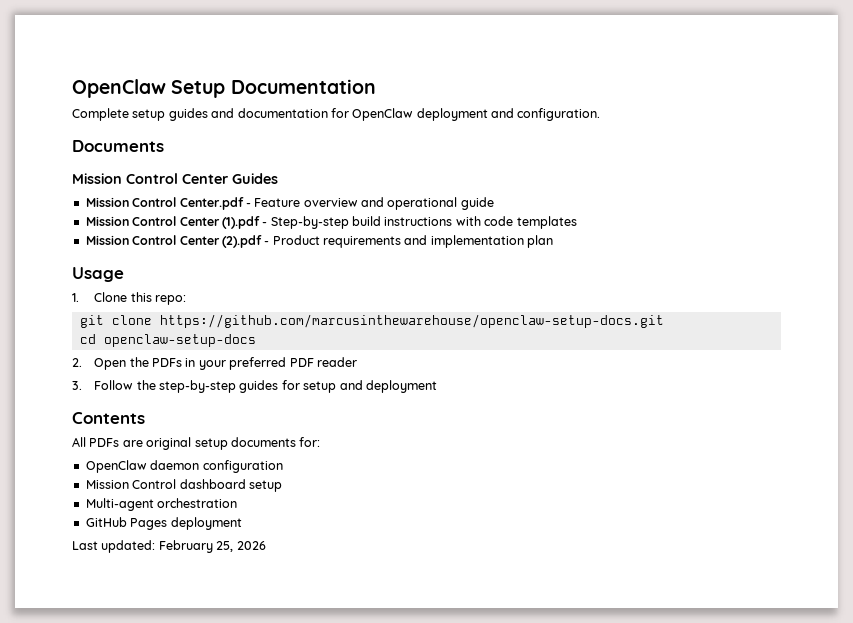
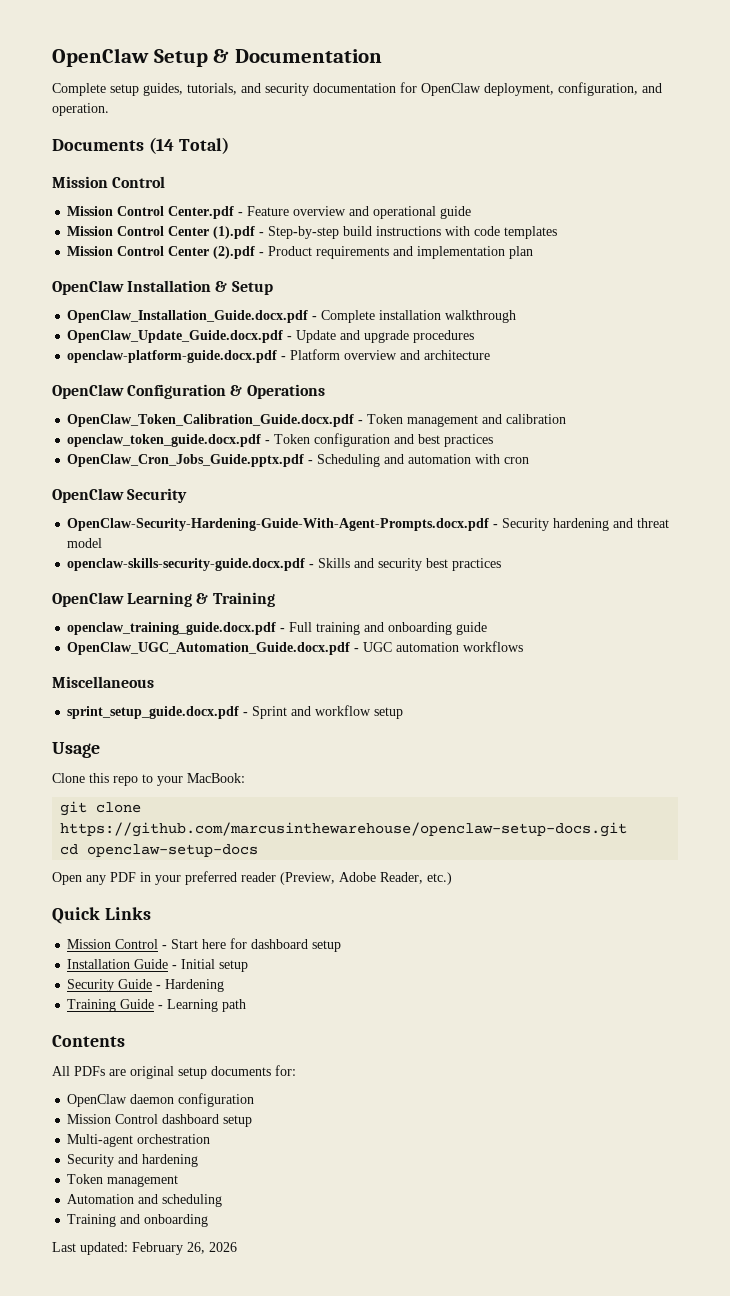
(226, 89) none -> [213,49,230,63] &
[168,108,601,121] guides and documentation for OpenClaw deployment and configuration. -> [143,82,662,96] [52,103,109,116] guides, tutorials, and security documentation for OpenClaw deployment, configuration, and operation.
[72,173,278,184] // Mission Control Center Guides -> [148,137,229,154] [52,176,166,188] (14 Total) // Mission Control
(554, 241) none -> [52,280,273,295] [67,310,517,323] [67,330,475,343] [67,349,491,363] [52,384,325,399] [67,414,567,427] [67,433,494,447] [67,454,530,467] [52,488,188,503] [67,518,670,531] [67,538,103,548] [67,558,502,571] [52,592,275,607] [67,622,488,635] [67,641,524,655] [52,676,154,688] [67,705,404,719] // OpenClaw Installation & Setup // OpenClaw_Installation_Guide.docx.pdf - Complete installation walkthrough // OpenClaw_Update_Guide.docx.pdf - Update and upgrade procedures // openclaw-platform-guide.docx.pdf - Platform overview and architecture // OpenClaw Configuration & Operations // OpenClaw_Token_Calibration_Guide.docx.pdf - Token management and calibration // openclaw_token_guide.docx.pdf - Token configuration and best practices // OpenClaw_Cron_Jobs_Guide.pptx.pdf - Scheduling and automation with cron // OpenClaw Security // OpenClaw-Security-Hardening-Guide-With-Agent-Prompts.docx.pdf - Security hardening and threat model // openclaw-skills-security-guide.docx.pdf - Skills and security best practices // OpenClaw Learning & Training // openclaw_training_guide.docx.pdf - Full training and onboarding guide // OpenClaw_UGC_Automation_Guide.docx.pdf - UGC automation workflows // Miscellaneous // sprint_setup_guide.docx.pdf - Sprint and workflow setup
[72,293,79,302] 1. -> (100, 750) none
[155,295,187,305] repo: -> [113,773,245,786] repo to your MacBook:
[72,357,183,370] 2. Open the PDFs -> [52,872,136,885] Open any PDF
[289,358,314,367] PDF -> (237, 878) none
[72,380,437,393] // 3. Follow the step-by-step guides for setup and deployment -> [280,872,452,885] [52,907,151,924] [67,938,342,952] [67,959,249,972] [67,979,225,992] [67,999,247,1012] (Preview, Adobe Reader, etc.) // Quick Links // Mission Control - Start here for dashboard setup // Installation Guide - Initial setup // Security Guide - Hardening // Training Guide - Learning path
[85,517,242,530] GitHub Pages deployment -> [67,1154,199,1167] [67,1174,179,1187] [67,1194,223,1207] [67,1214,209,1227] Security and hardening // Token management // Automation and scheduling // Training and onboarding
[216,541,234,552] 25, -> [187,1242,205,1254] 26,

